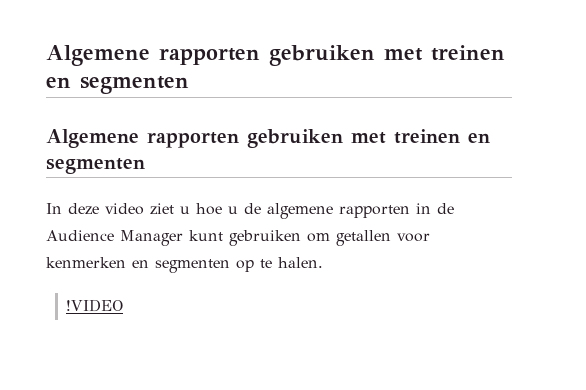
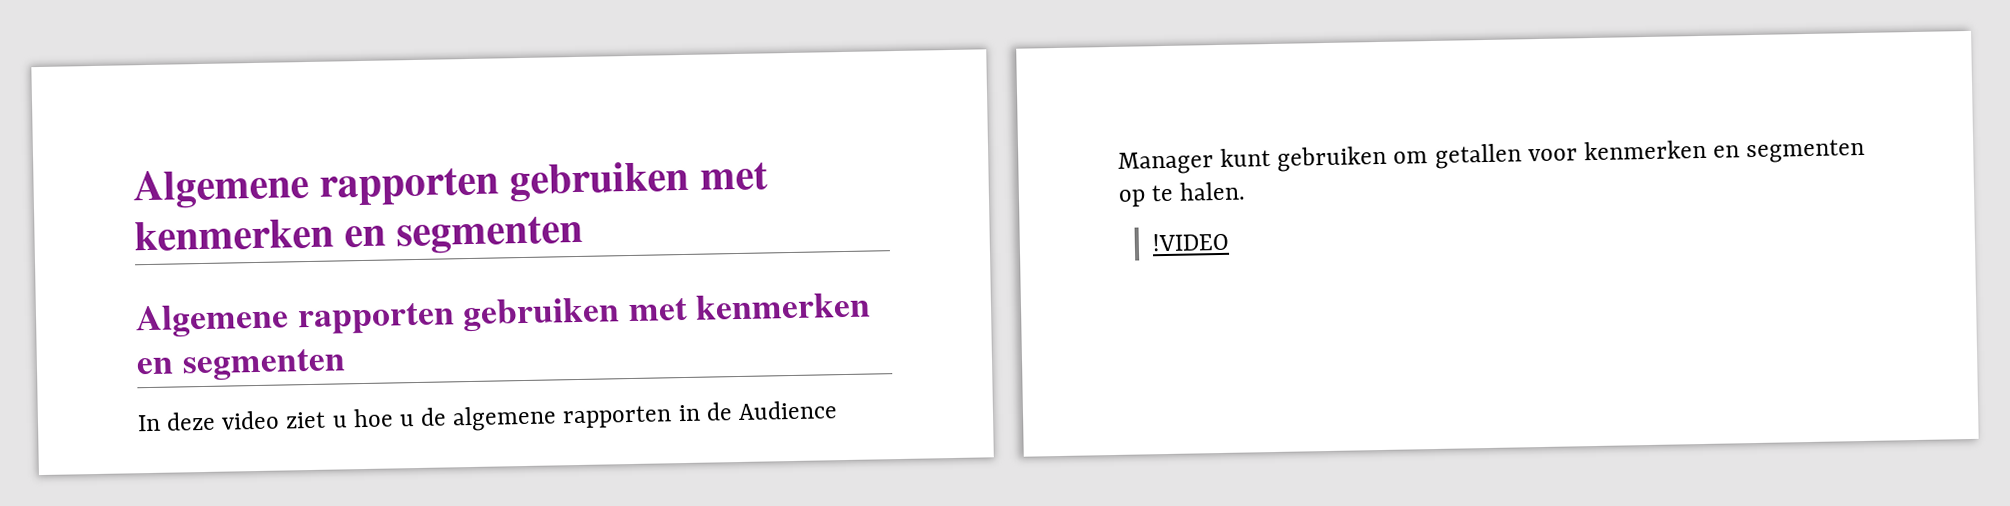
[46,45,505,66] Algemene rapporten gebruiken met treinen -> [133,160,768,210] [134,218,334,252] Algemene rapporten gebruiken met kenmerken
[394,129,460,144] treinen -> [695,292,872,320] kenmerken

